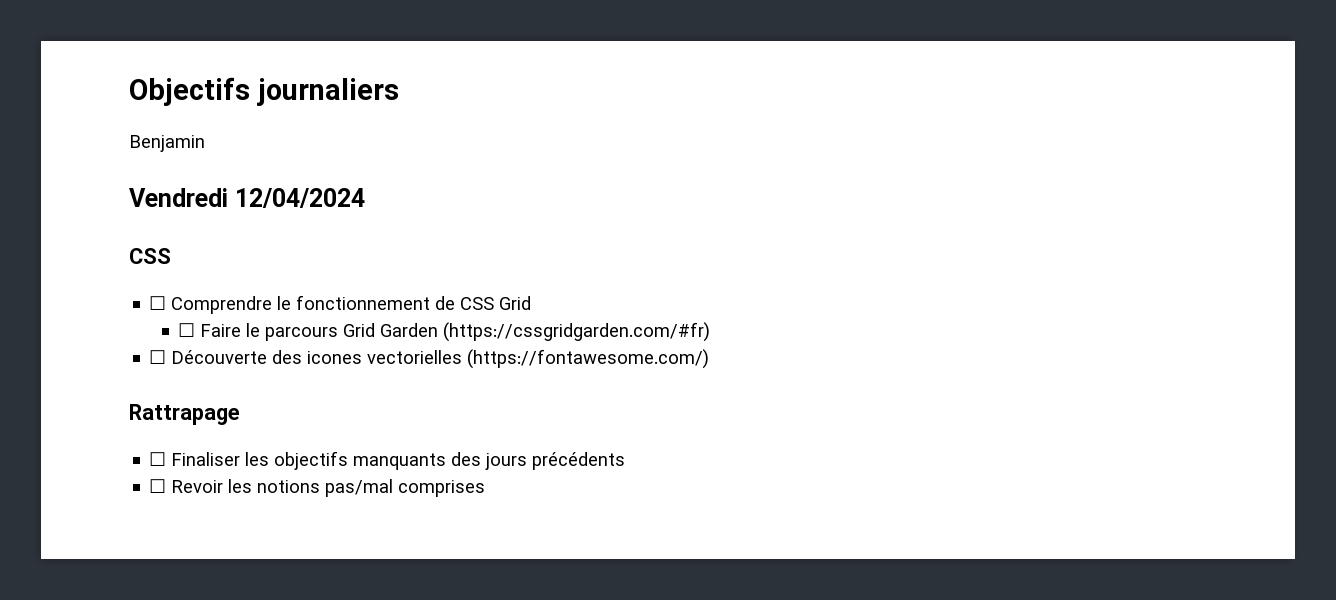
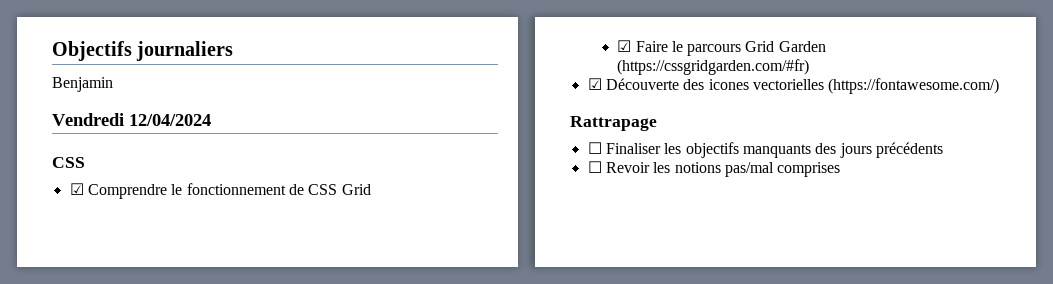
[149,296,167,310] ☐ -> [69,183,84,195] ☑
[178,323,196,337] ☐ -> [617,40,632,52] ☑
[149,350,167,364] ☐ -> [587,78,602,90] ☑

